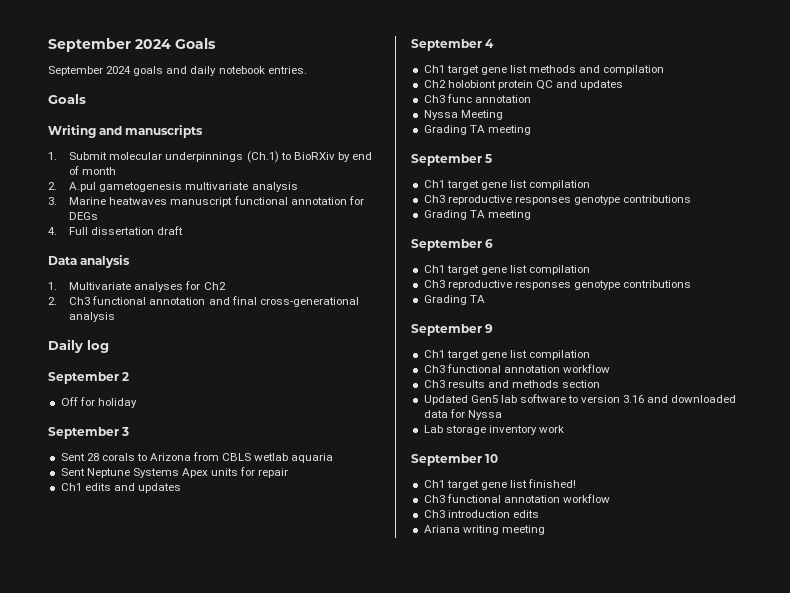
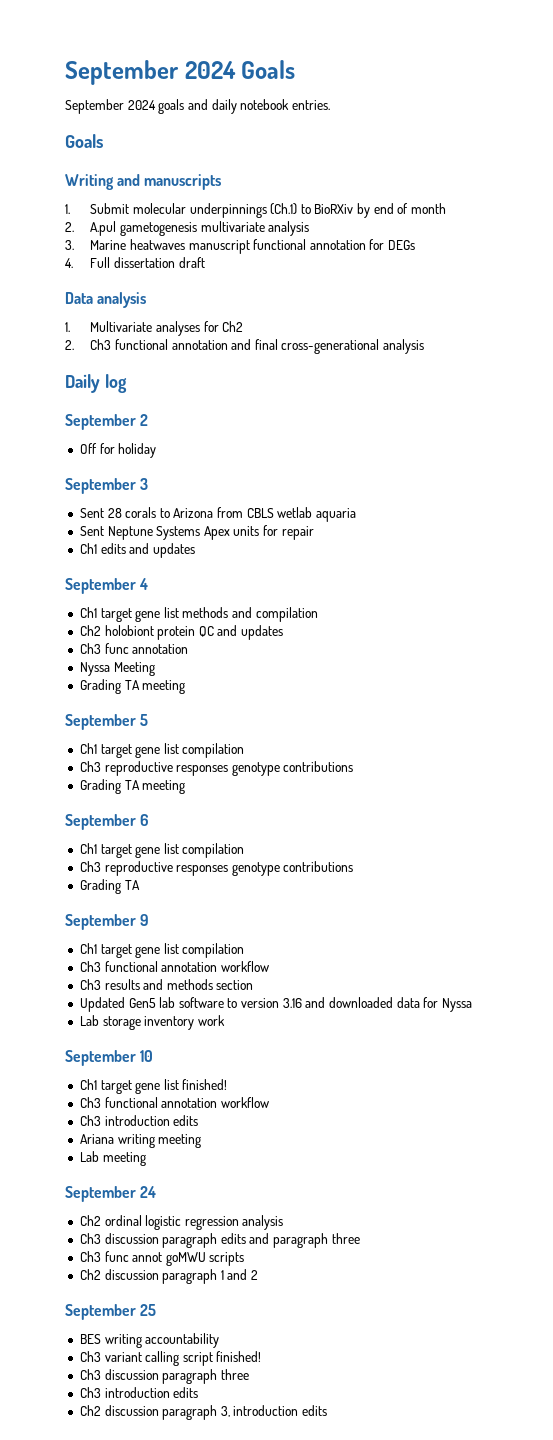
(545, 530) none -> [79,1151,146,1166] [65,1186,157,1202] [79,1215,284,1230] [79,1233,360,1248] [79,1251,245,1266] [79,1269,259,1284] [65,1304,157,1320] [79,1333,220,1348] [79,1351,262,1366] [79,1369,249,1384] [79,1387,199,1398] [79,1405,328,1420] // Lab meeting // September 24 // Ch2 ordinal logistic regression analysis // Ch3 discussion paragraph edits and paragraph three // Ch3 func annot goMWU scripts // Ch2 discussion paragraph 1 and 2 // September 25 // BES writing accountability // Ch3 variant calling script finished! // Ch3 discussion paragraph three // Ch3 introduction edits // Ch2 discussion paragraph 3, introduction edits

